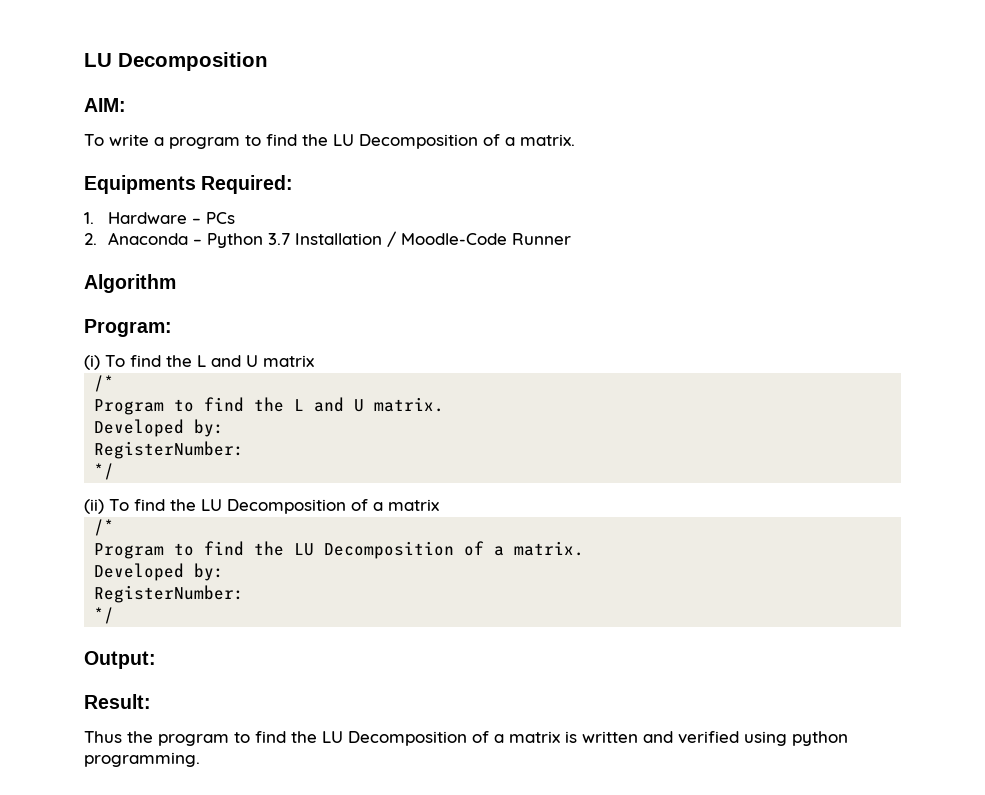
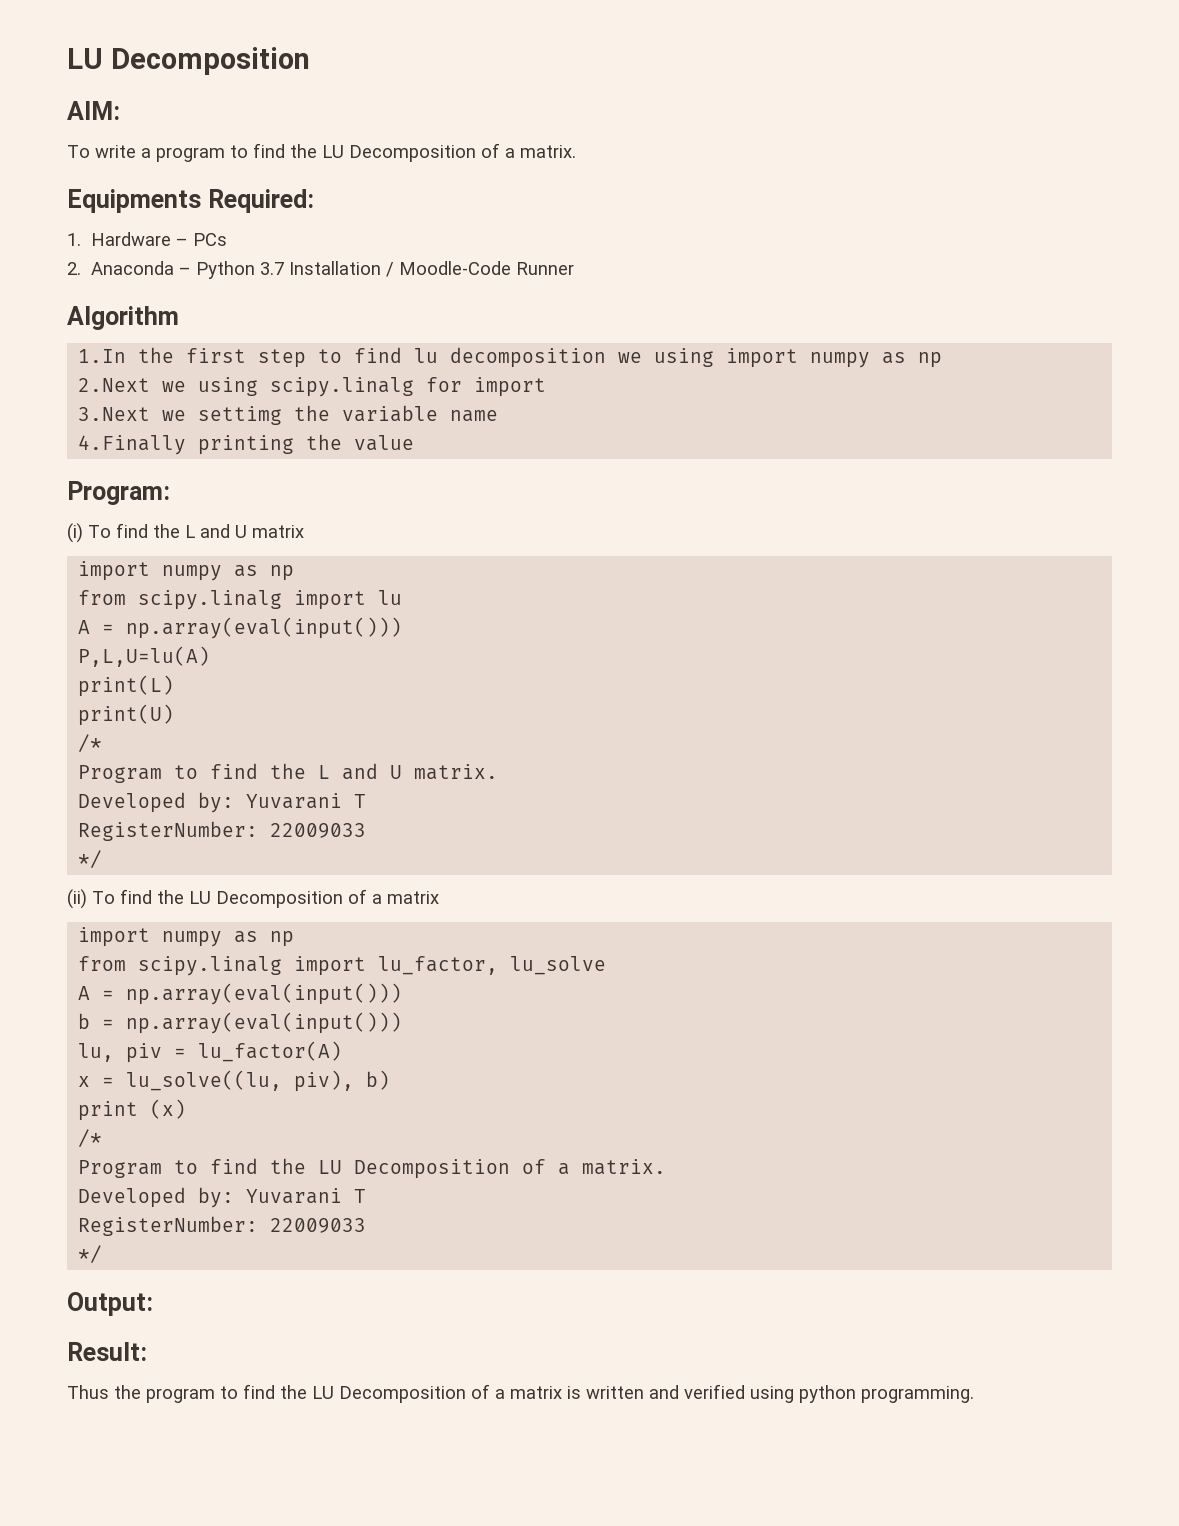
(176, 283) none -> [78,347,943,368] [78,377,547,397] [78,405,499,425] [78,434,415,455] // 1.In the first step to find lu decomposition we using import numpy as np // 2.Next we using scipy.linalg for import // 3.Next we settimg the variable name // 4.Finally printing the value
(314, 361) none -> [78,561,295,581] [78,590,403,610] [78,617,403,639] [78,646,211,667] [78,675,175,697] [78,704,175,726] // import numpy as np // from scipy.linalg import lu // A = np.array(eval(input())) // P,L,U=lu(A) // print(L) // print(U)
[94,441,245,459] // RegisterNumber: -> [246,793,367,809] [78,821,367,841] Yuvarani T // RegisterNumber: 22009033
(439, 505) none -> [78,927,295,947] [78,956,607,976] [78,983,403,1005] [78,1012,403,1034] [78,1041,343,1063] [78,1070,391,1092] [78,1099,187,1121] // import numpy as np // from scipy.linalg import lu_factor, lu_solve // A = np.array(eval(input())) // b = np.array(eval(input())) // lu, piv = lu_factor(A) // x = lu_solve((lu, piv), b) // print (x)
[94,585,245,603] // RegisterNumber: -> [246,1188,367,1204] [78,1216,367,1236] Yuvarani T // RegisterNumber: 22009033

